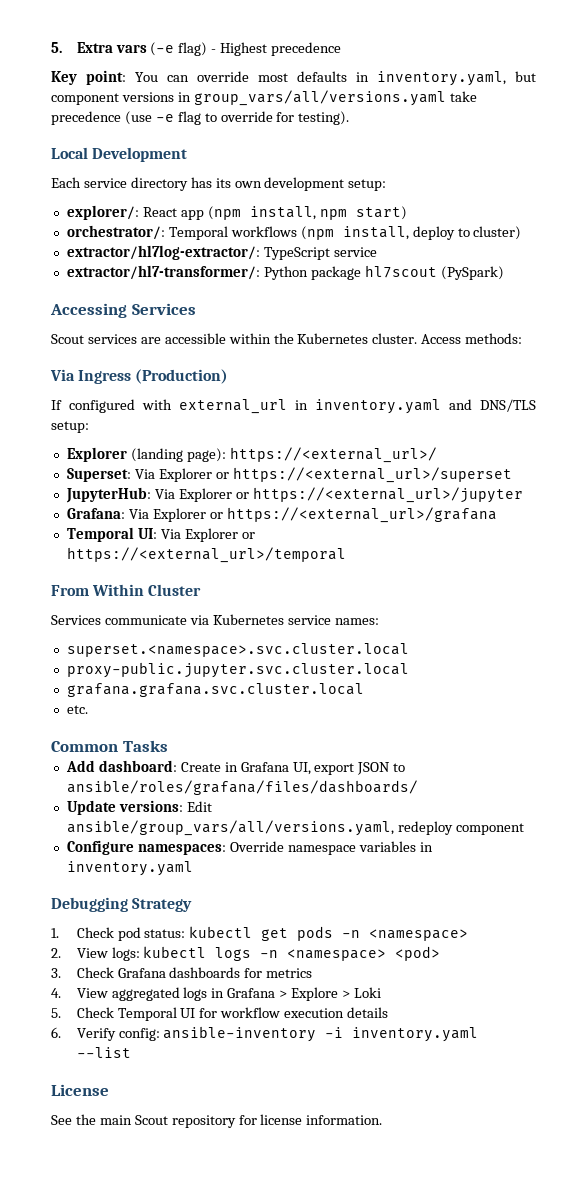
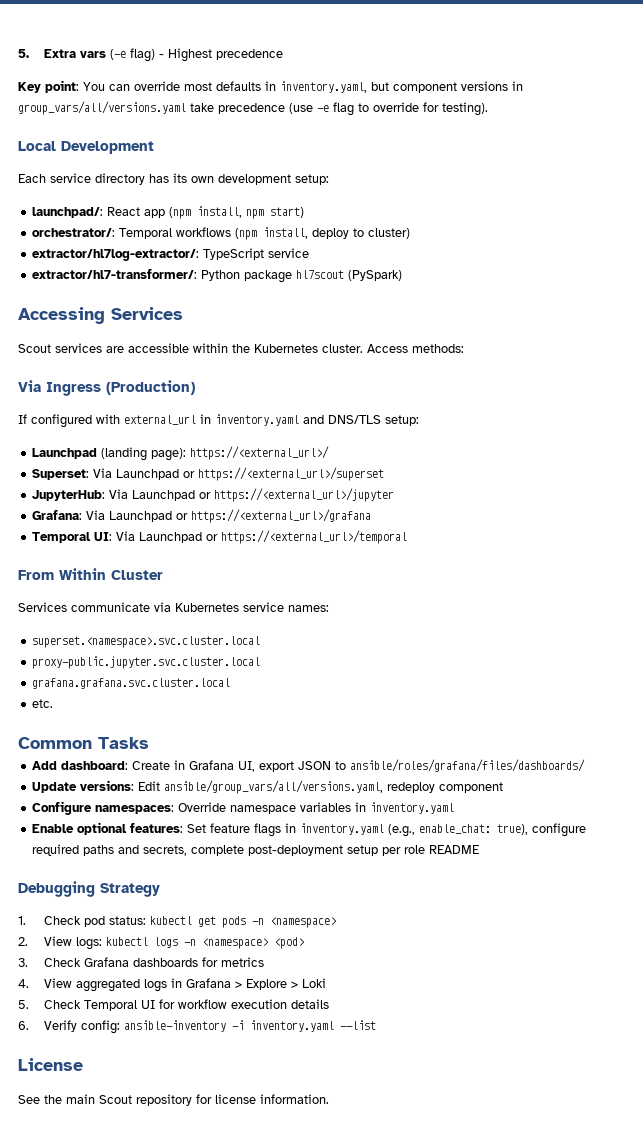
[66,205,139,220] explorer/: -> [32,207,104,218] launchpad/:
[66,447,127,462] Explorer -> [32,448,98,459] Launchpad
[158,468,212,482] Explorer -> [116,469,180,480] Launchpad
[178,488,232,502] Explorer -> [132,490,196,501] Launchpad
[152,508,206,522] Explorer -> [109,511,173,522] Launchpad
[184,528,238,542] Explorer -> [139,532,203,543] Launchpad
(193, 868) none -> [32,822,587,837] [32,844,480,856] // Enable optional features: Set feature flags in inventory.yaml (e.g., enable_chat: true), configure required paths and secrets, complete post-deployment setup per role README

